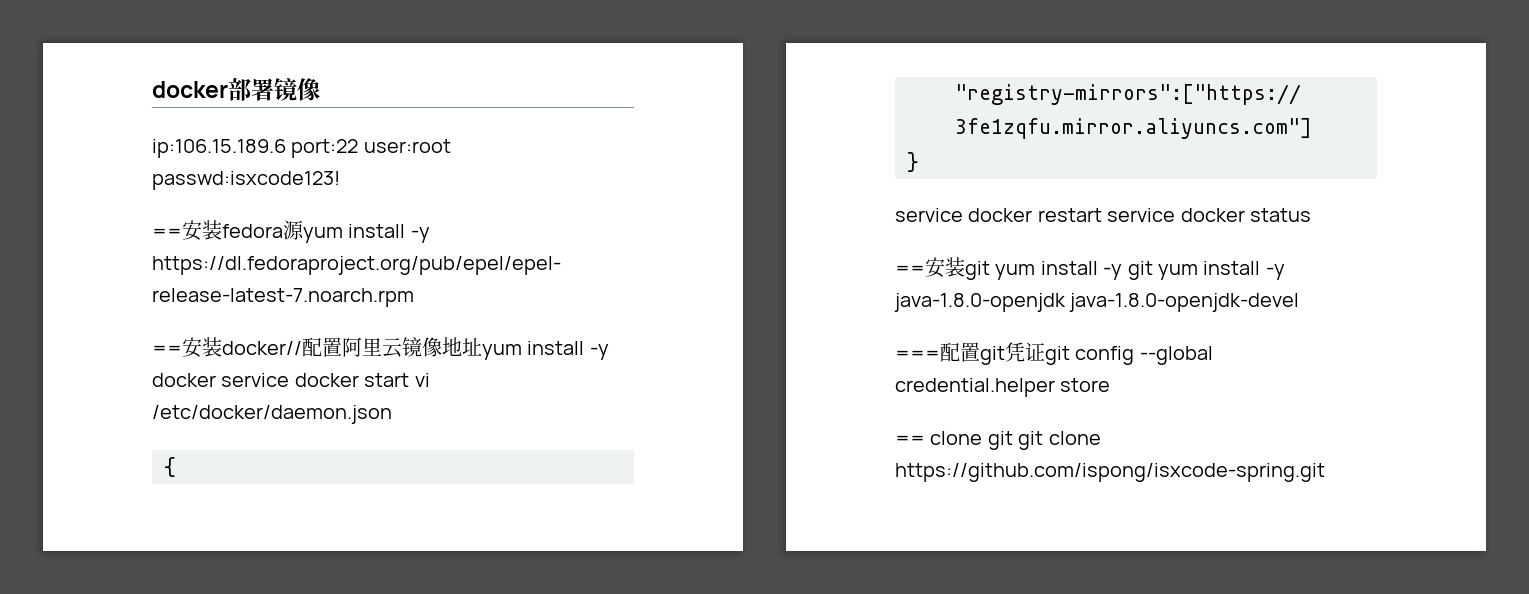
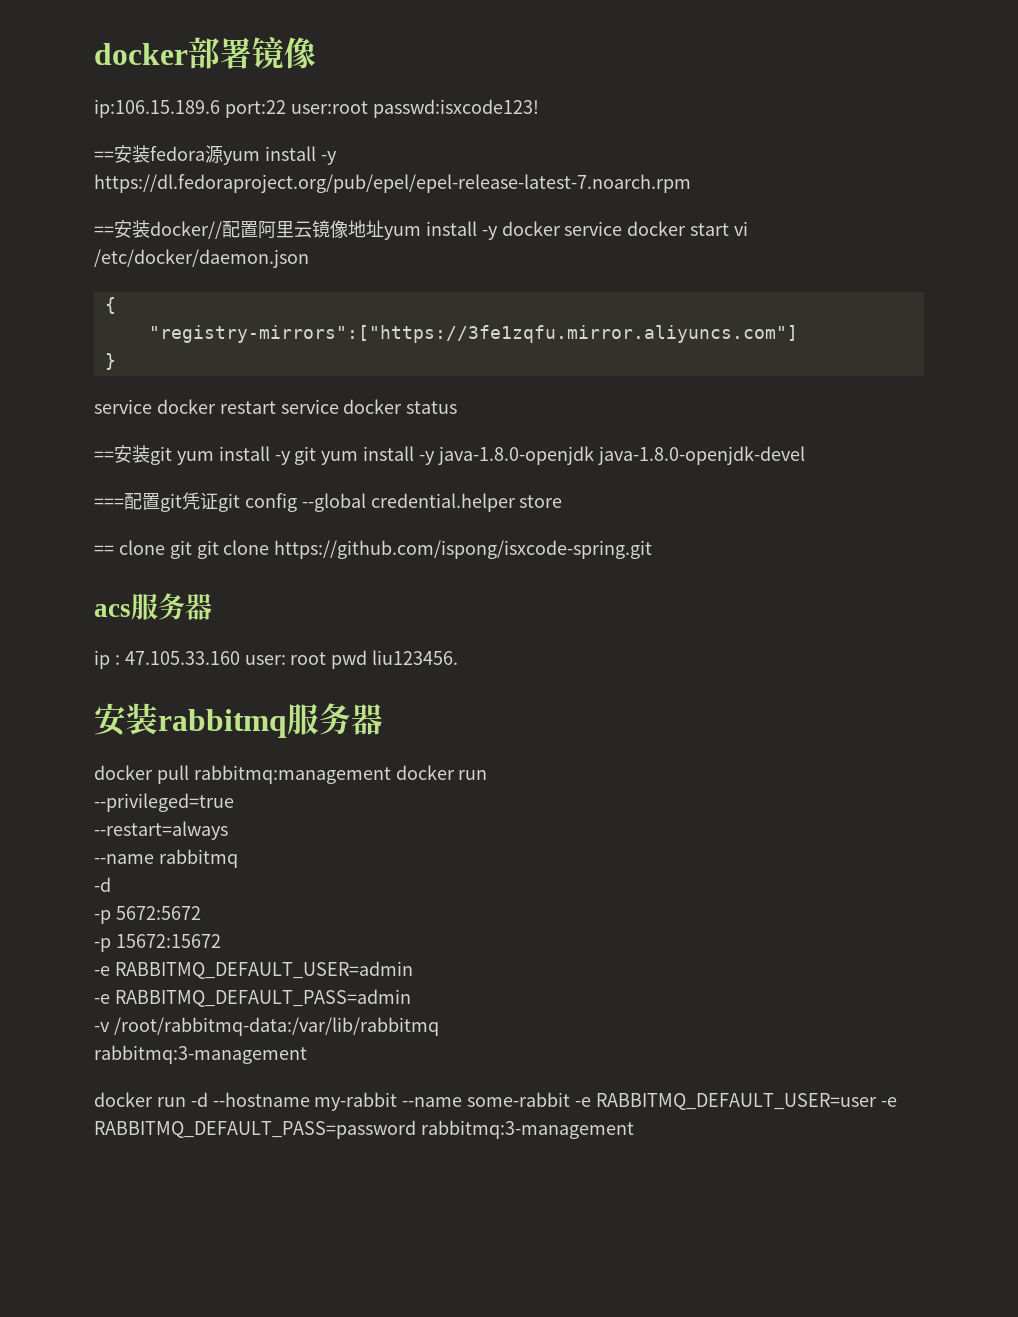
(1325, 472) none -> [94,593,212,620] [94,650,459,669] [94,703,383,738] [94,765,488,784] [94,793,234,812] [94,821,228,840] [94,849,238,868] [94,877,111,892] [94,906,201,924] [94,934,221,952] [94,961,413,979] [94,989,411,1007] [94,1017,439,1036] [94,1045,307,1064] [94,1092,897,1111] [94,1120,634,1139] // acs服务器 // ip : 47.105.33.160 user: root pwd liu123456. // 安装rabbitmq服务器 // docker pull rabbitmq:management docker run // --privileged=true // --restart=always // --name rabbitmq // -d // -p 5672:5672 // -p 15672:15672 // -e RABBITMQ_DEFAULT_USER=admin // -e RABBITMQ_DEFAULT_PASS=admin // -v /root/rabbitmq-data:/var/lib/rabbitmq // rabbitmq:3-management // docker run -d --hostname my-rabbit --name some-rabbit -e RABBITMQ_DEFAULT_USER=user -e RABBITMQ_DEFAULT_PASS=password rabbitmq:3-management

